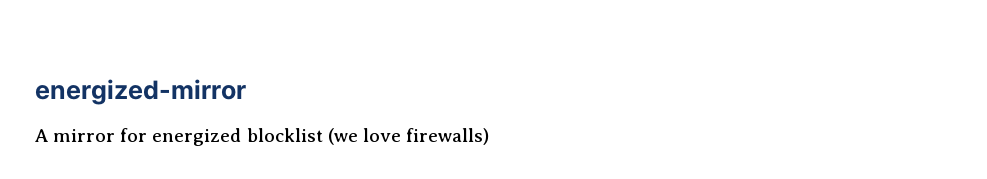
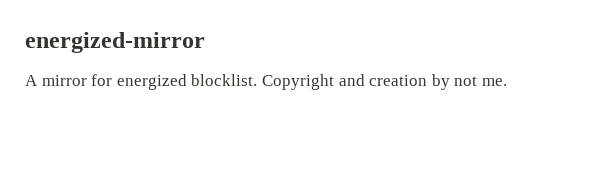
[246,128,489,145] blocklist (we love firewalls) -> [191,74,507,90] blocklist. Copyright and creation by not me.

